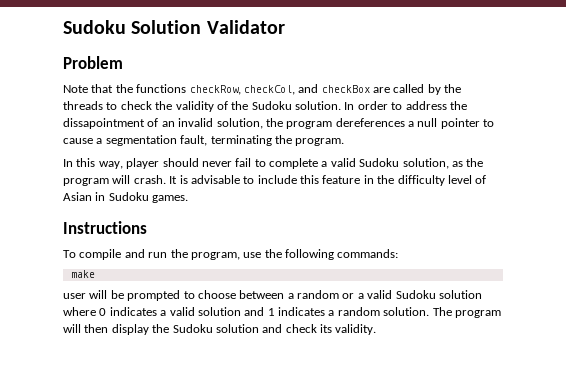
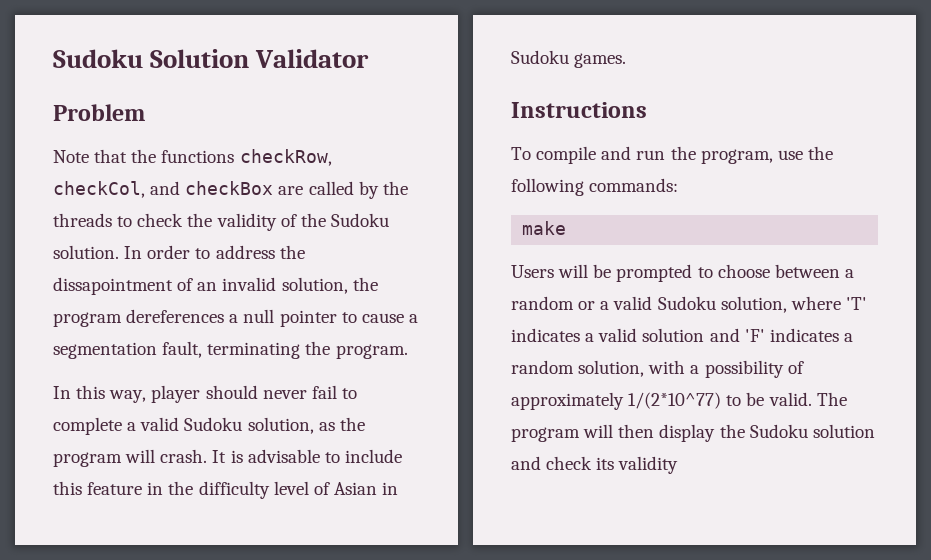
[63,293,86,299] user -> [511,265,554,278] Users
[438,290,482,299] [63,307,107,316] solution where 0 -> [720,296,867,313] solution, where 'T'
[267,308,275,316] 1 -> [744,329,765,342] 'F'
[383,307,430,316] solution. -> [578,360,804,378] [511,392,812,410] solution, with a possibility of approximately 1/(2*10^77) to be valid.
[335,324,377,335] validity. -> [618,456,679,474] validity

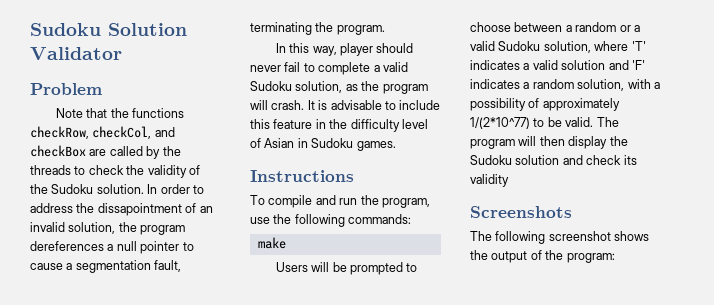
(679, 465) none -> [470,206,572,218] [470,231,650,244] [470,250,615,263] // Screenshots // The following screenshot shows the output of the program:

